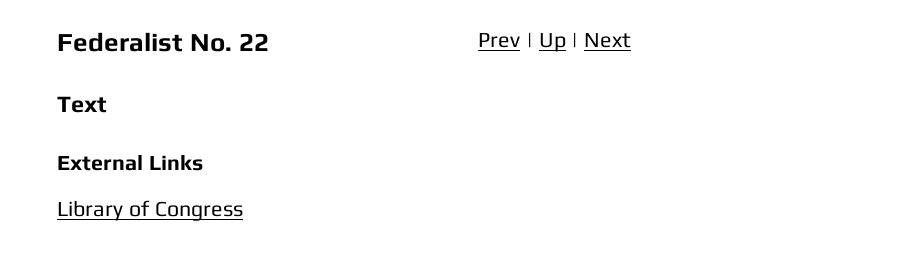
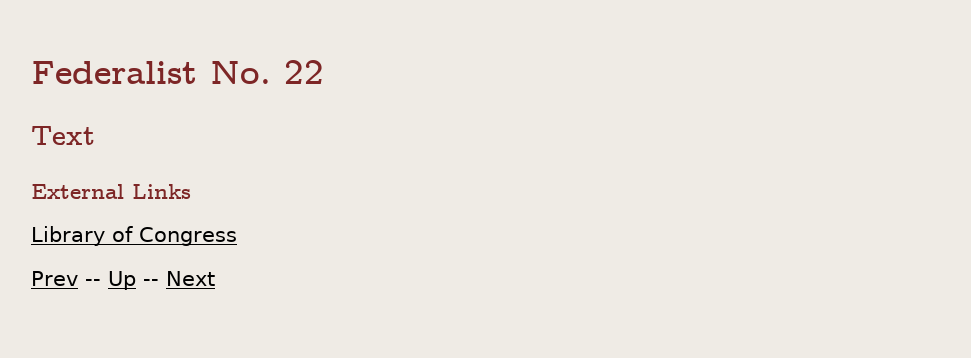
[525,32,579,52] | Up | -> [85,271,159,290] -- Up --

